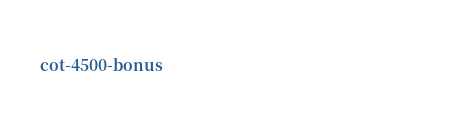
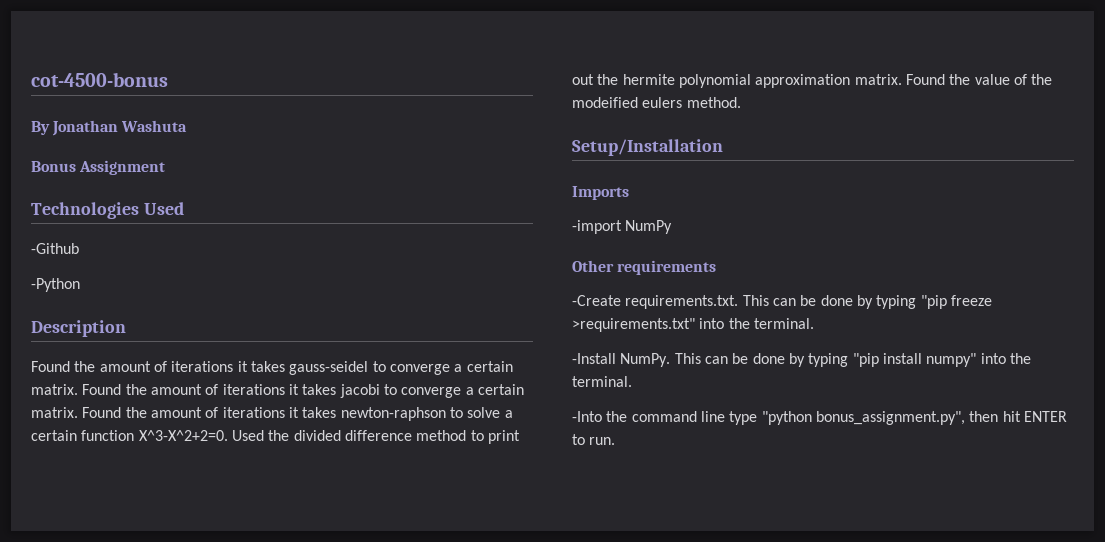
(163, 64) none -> [31,120,188,136] [31,160,166,175] [31,202,184,219] [31,243,79,254] [31,278,80,292] [31,320,126,337] [31,361,513,375] [31,384,524,398] [31,407,513,421] [31,430,520,444] [572,74,1053,88] [572,97,741,108] [572,139,723,156] [572,186,629,200] [572,220,673,234] [572,260,717,275] [572,295,992,309] [572,318,814,332] [572,353,1031,367] [572,376,632,387] [572,411,1067,425] [572,434,616,445] // By Jonathan Washuta // Bonus Assignment // Technologies Used // -Github // -Python // Description // Found the amount of iterations it takes gauss-seidel to converge a certain matrix. Found the amount of iterations it takes jacobi to converge a certain matrix. Found the amount of iterations it takes newton-raphson to solve a certain function X^3-X^2+2=0. Used the divided difference method to print out the hermite polynomial approximation matrix. Found the value of the modeified eulers method. // Setup/Installation // Imports // -import NumPy // Other requirements // -Create requirements.txt. This can be done by typing "pip freeze >requirements.txt" into the terminal. // -Install NumPy. This can be done by typing "pip install numpy" into the terminal. // -Into the command line type "python bonus_assignment.py", then hit ENTER to run.

